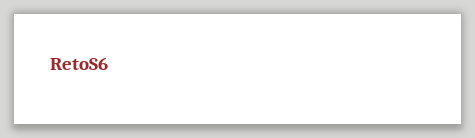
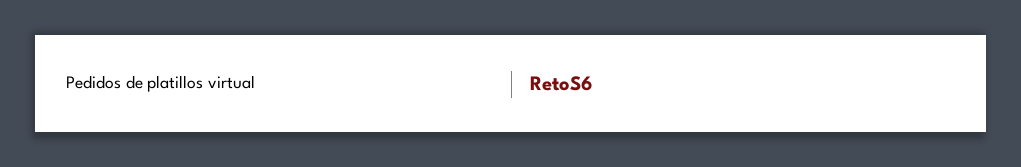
(50, 63) none -> [66,75,256,92] Pedidos de platillos virtual //

